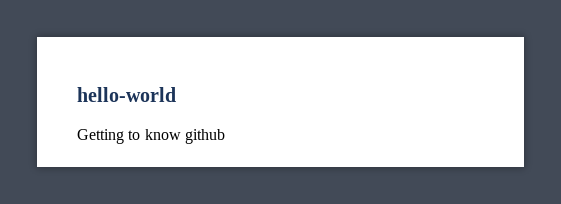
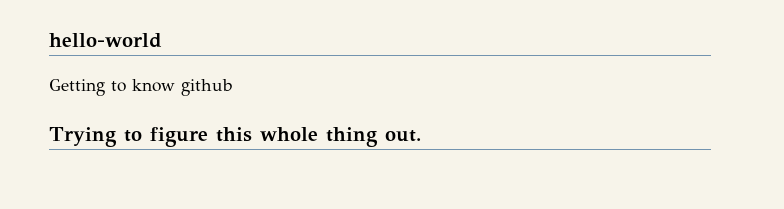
(225, 136) none -> [49,127,421,147] // Trying to figure this whole thing out.

